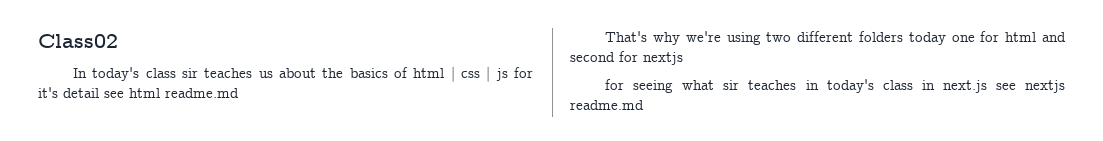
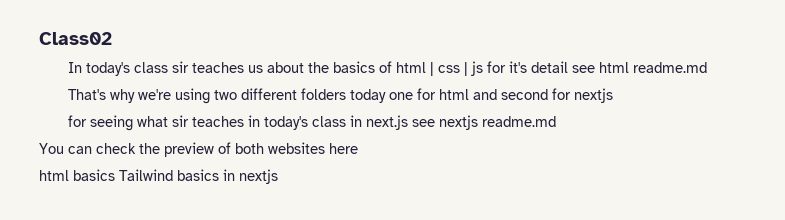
(644, 105) none -> [39,142,358,157] [39,169,278,184] // You can check the preview of both websites here // html basics Tailwind basics in nextjs

